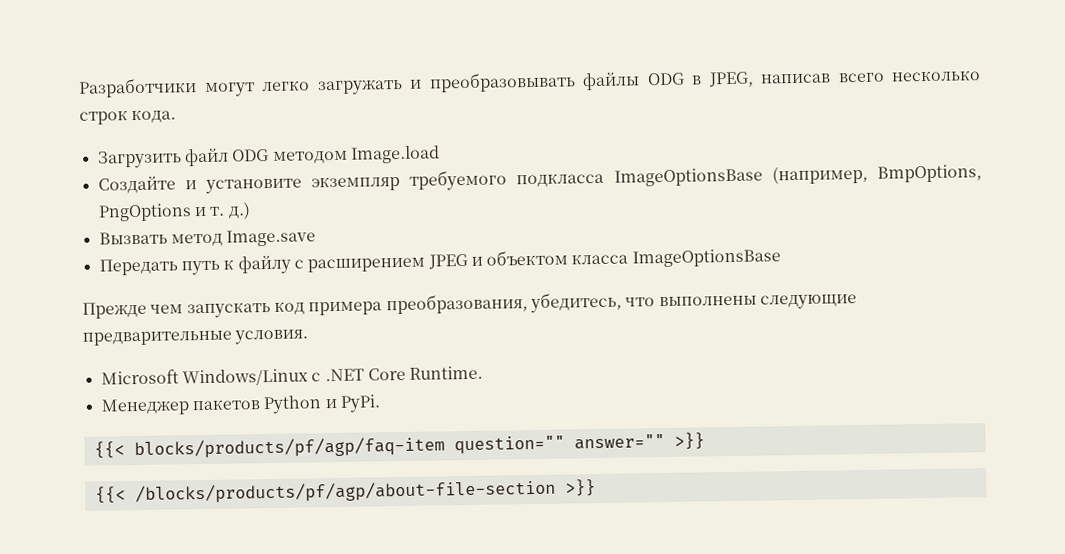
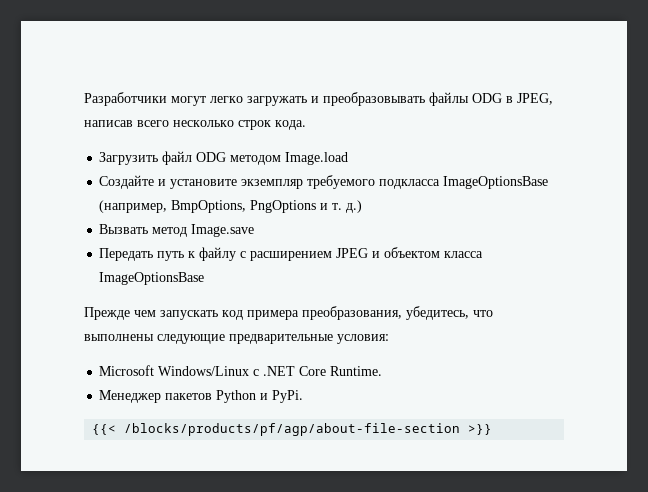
[234,329,309,345] условия. -> [337,334,389,344] условия:
[93,432,705,460] // {{< blocks/products/pf/agp/faq-item question="" answer="" >}} -> (304, 396) none

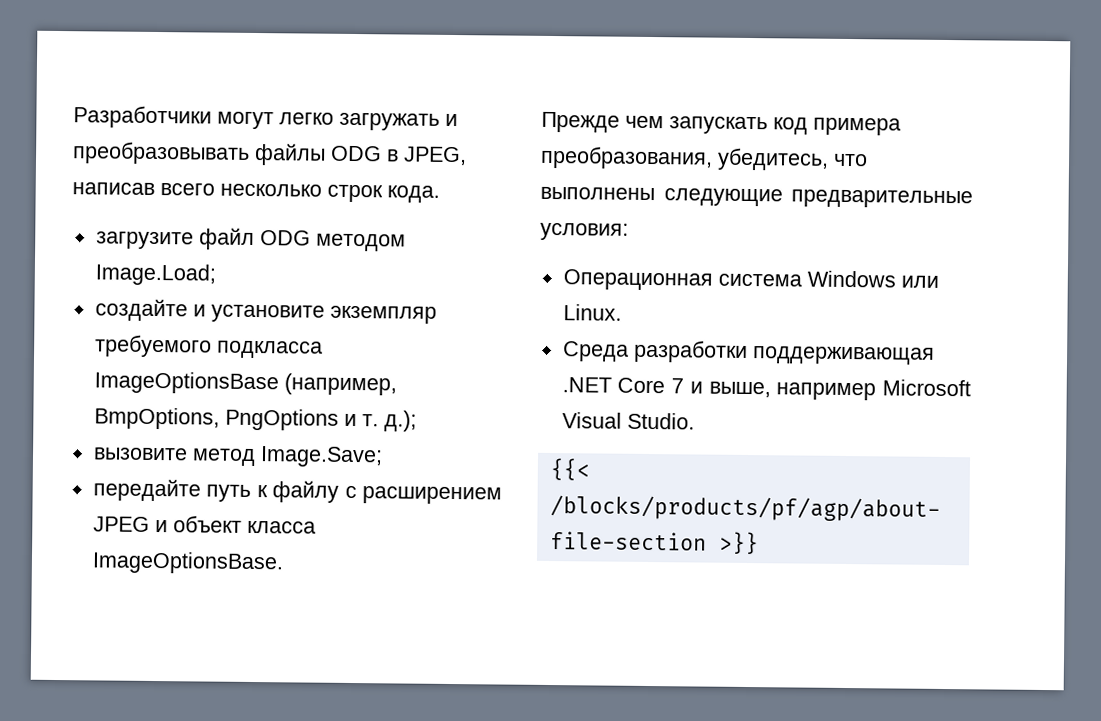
[99,152,159,165] Загрузить -> [95,231,194,250] загрузите
[285,152,349,165] [99,175,155,189] Image.load // Создайте -> [94,263,216,286] [94,298,188,322] Image.Load; // создайте
[346,200,363,213] [99,224,255,237] [99,248,154,261] д.) // Вызвать метод Image.save // Передать -> [383,410,417,432] [92,446,383,468] [92,478,201,502] д.); // вызовите метод Image.Save; // передайте
[384,247,484,258] [99,272,205,285] объектом класса ImageOptionsBase -> [172,515,316,534] [91,551,284,575] объект класса ImageOptionsBase.
[99,365,383,376] [99,390,304,403] Microsoft Windows/Linux с .NET Core Runtime. // Менеджер пакетов Python и PyPi. -> [562,269,939,291] [562,304,622,321] [561,339,935,365] [561,377,971,401] [561,412,695,430] Операционная система Windows или Linux. // Среда разработки поддерживающая .NET Core 7 и выше, например Microsoft Visual Studio.

